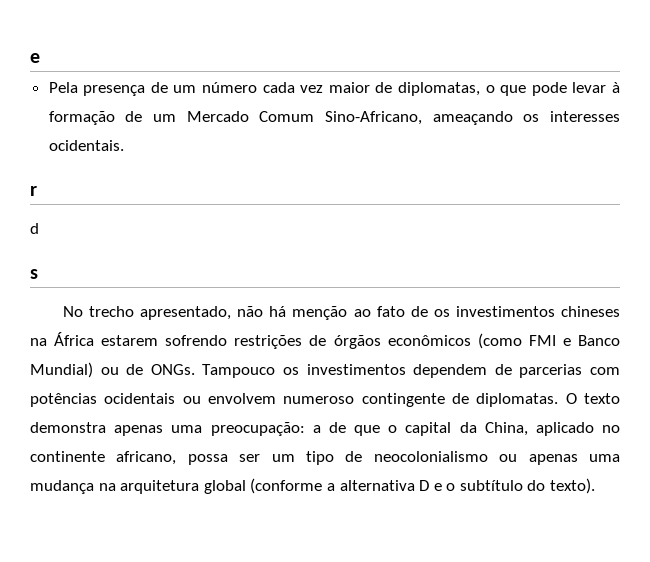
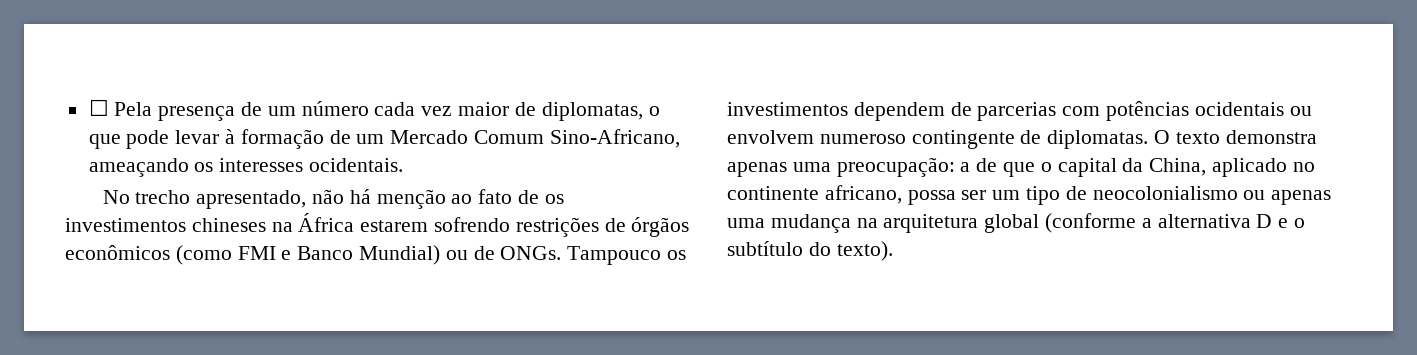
[30,53,40,63] e // -> [88,99,109,116] ☐
[30,186,37,196] [30,223,39,234] [30,269,38,279] // r // d // s -> (404, 165) none

